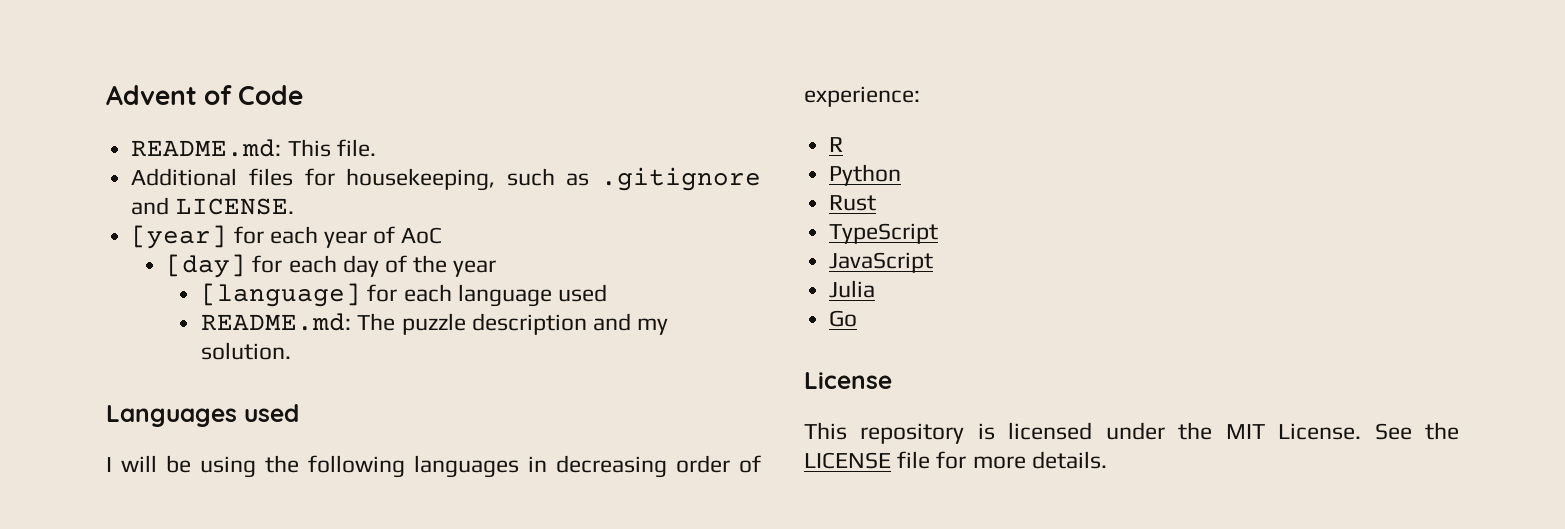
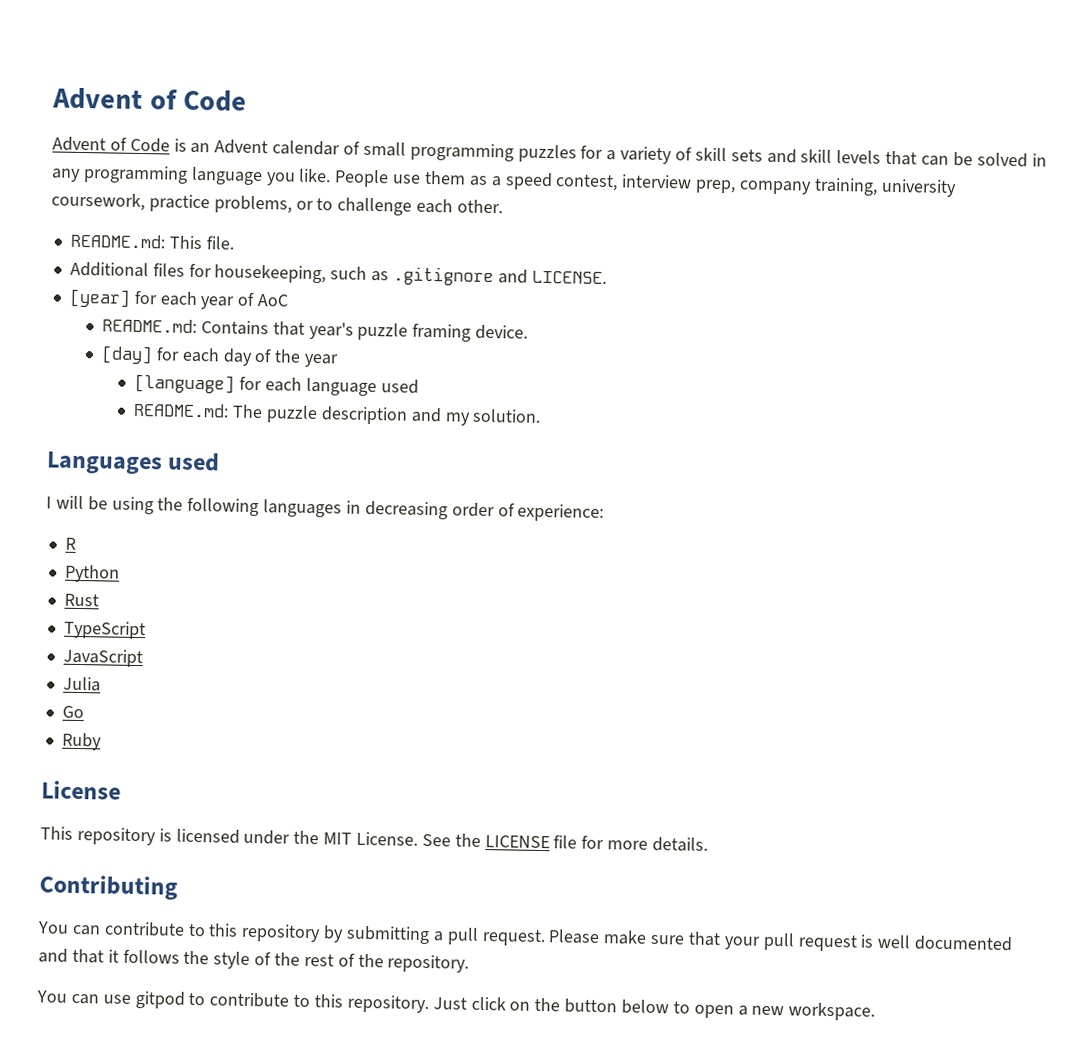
[106,85,304,105] Advent of Code -> [52,87,248,112] [52,136,1047,168] [51,165,957,198] [51,192,504,216] Advent of Code // Advent of Code is an Advent calendar of small programming puzzles for a variety of skill sets and skill levels that can be solved in any programming language you like. People use them as a speed contest, interview prep, company training, university coursework, practice problems, or to challenge each other.
(443, 235) none -> [102,318,529,342] // README.md: Contains that year's puzzle framing device.
(858, 318) none -> [61,732,102,751] // Ruby
(1107, 460) none -> [39,874,178,900] [37,921,1014,952] [38,948,470,973] [36,990,876,1021] // Contributing // You can contribute to this repository by submitting a pull request. Please make sure that your pull request is well documented and that it follows the style of the rest of the repository. // You can use gitpod to contribute to this repository. Just click on the button below to open a new workspace.

